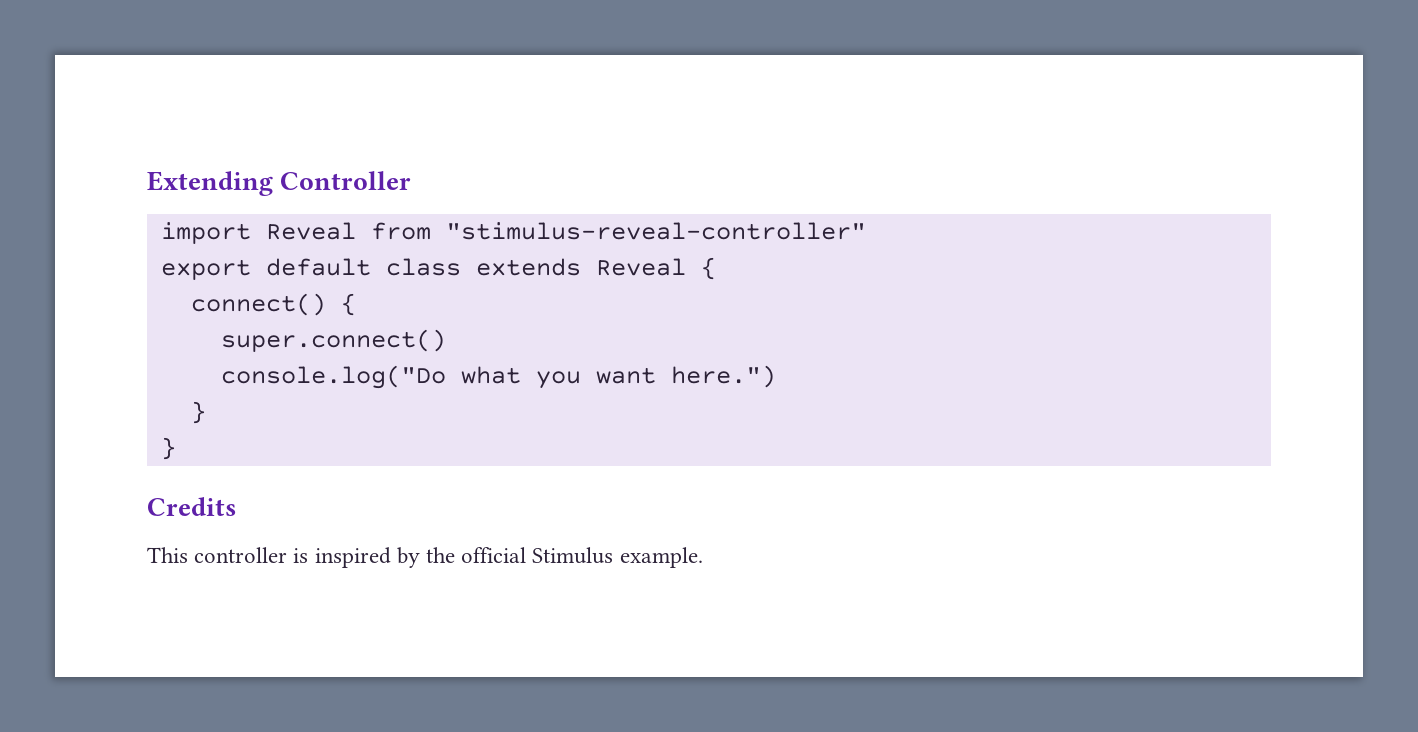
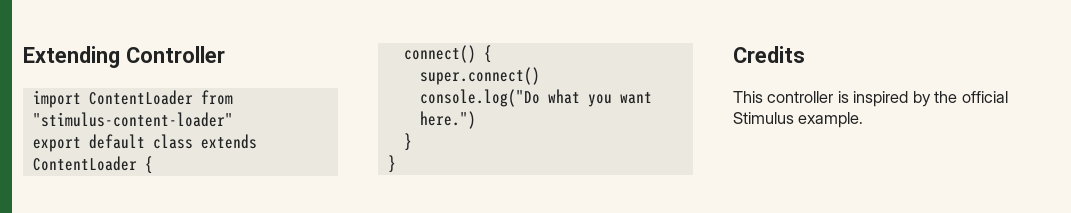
[265,222,866,240] Reveal from "stimulus-reveal-controller" -> [88,90,233,105] [32,112,233,127] ContentLoader from "stimulus-content-loader"
[595,258,686,276] Reveal -> [32,156,137,171] ContentLoader

